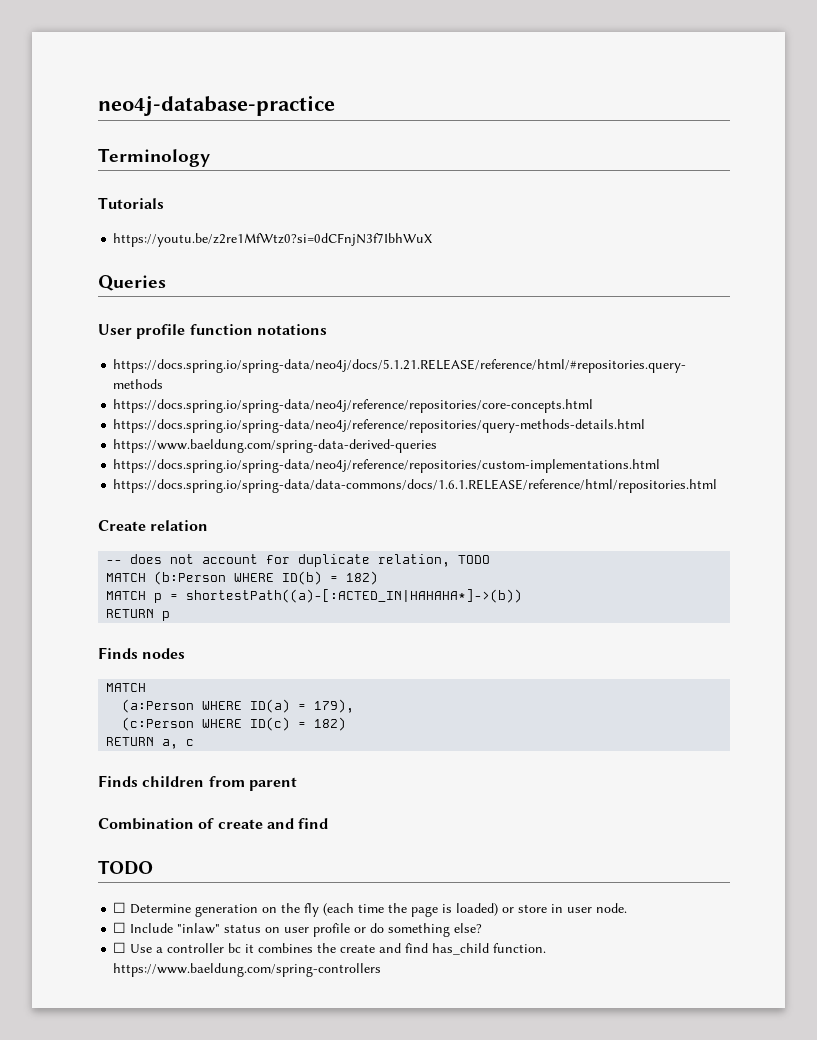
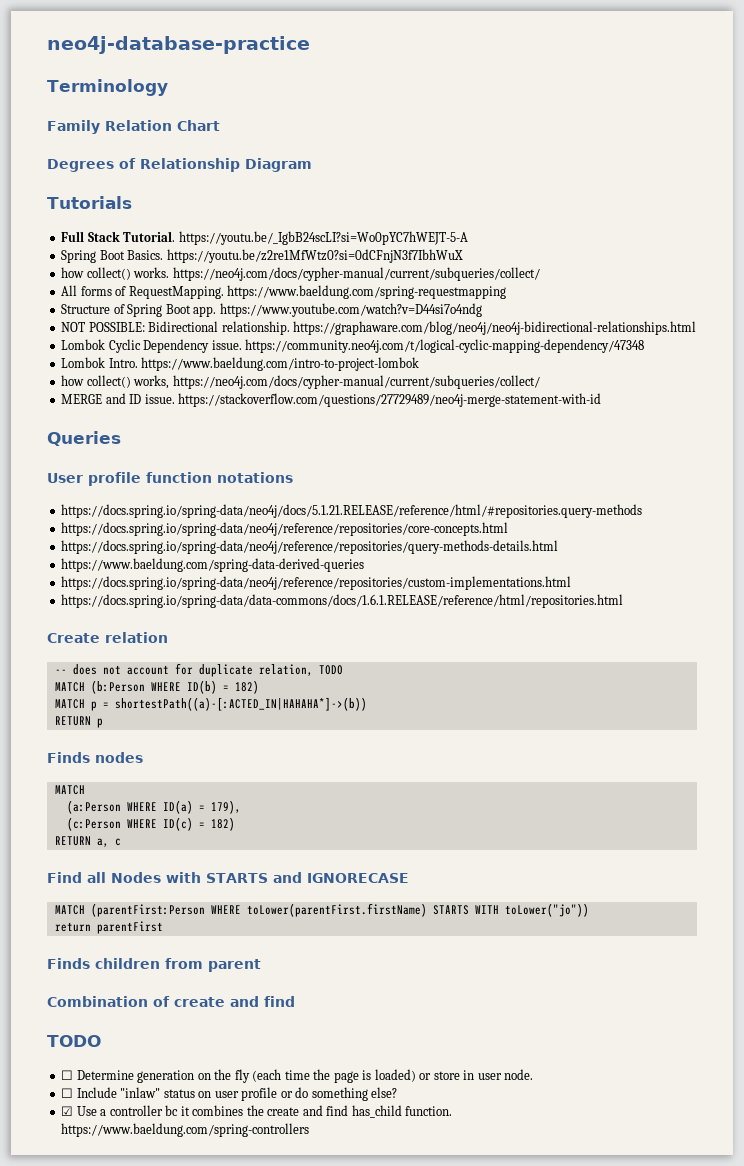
[98,197,164,209] [113,233,433,247] Tutorials // https://youtu.be/z2re1MfWtz0?si=0dCFnjN3f7IbhWuX -> [47,120,220,134] [47,158,312,172] [47,196,132,209] [61,231,468,245] [61,249,463,263] [61,267,540,281] [61,285,507,299] [61,303,482,317] [61,321,697,335] [61,339,645,353] [61,357,420,371] [61,375,540,389] [61,393,602,407] Family Relation Chart // Degrees of Relationship Diagram // Tutorials // Full Stack Tutorial. https://youtu.be/_IgbB24scLI?si=Wo0pYC7hWEJT-5-A // Spring Boot Basics. https://youtu.be/z2re1MfWtz0?si=0dCFnjN3f7IbhWuX // how collect() works. https://neo4j.com/docs/cypher-manual/current/subqueries/collect/ // All forms of RequestMapping. https://www.baeldung.com/spring-requestmapping // Structure of Spring Boot app. https://www.youtube.com/watch?v=D44si7o4ndg // NOT POSSIBLE: Bidirectional relationship. https://graphaware.com/blog/neo4j/neo4j-bidirectional-relationships.html // Lombok Cyclic Dependency issue. https://community.neo4j.com/t/logical-cyclic-mapping-dependency/47348 // Lombok Intro. https://www.baeldung.com/intro-to-project-lombok // how collect() works, https://neo4j.com/docs/cypher-manual/current/subqueries/collect/ // MERGE and ID issue. https://stackoverflow.com/questions/27729489/neo4j-merge-statement-with-id
(195, 742) none -> [47,872,409,883] [54,903,589,917] [54,921,163,934] // Find all Nodes with STARTS and IGNORECASE // MATCH (parentFirst:Person WHERE toLower(parentFirst.firstName) STARTS WITH toLower("jo")) // return parentFirst
[113,942,127,953] ☐ -> [61,1106,74,1116] ☑

